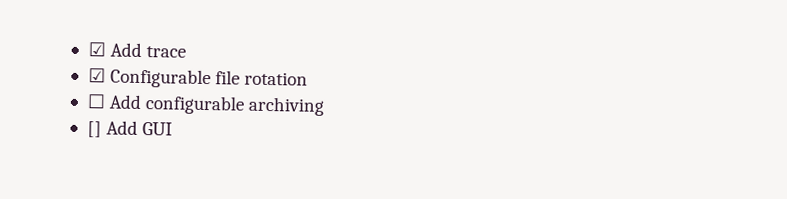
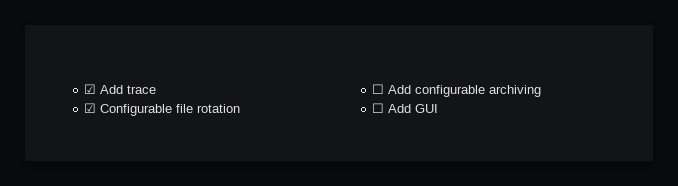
[86,121,102,138] [] -> [372,103,385,113] ☐

